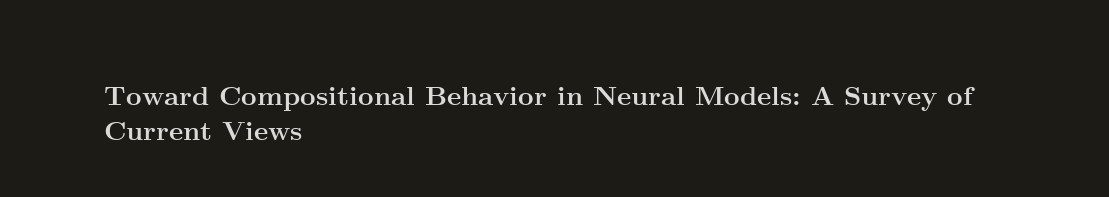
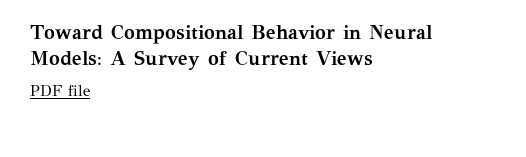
(302, 131) none -> [30,84,90,97] // PDF file

